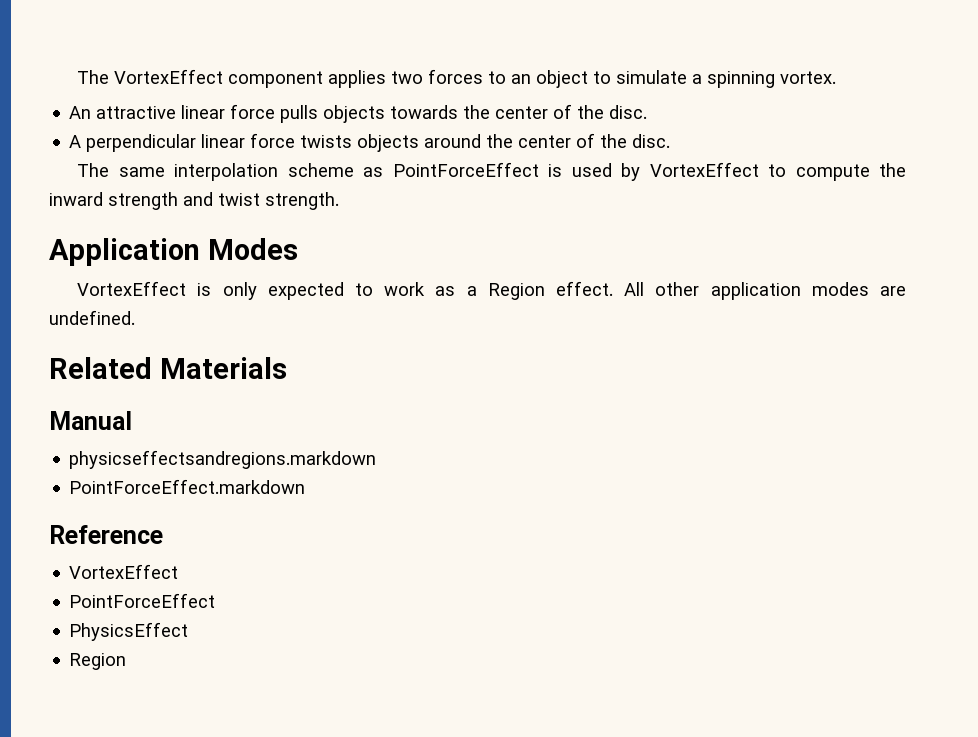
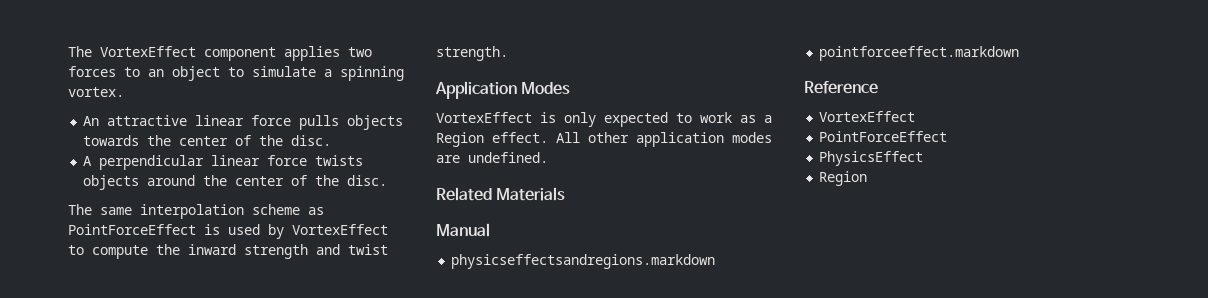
[69,479,306,494] PointForceEffect.markdown -> [819,46,1020,61] pointforceeffect.markdown

